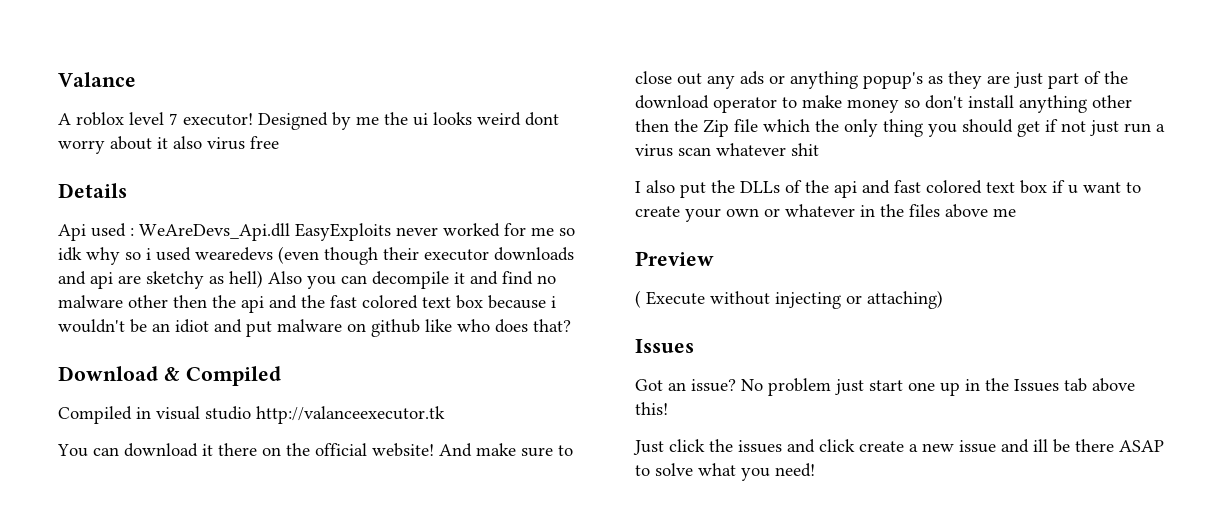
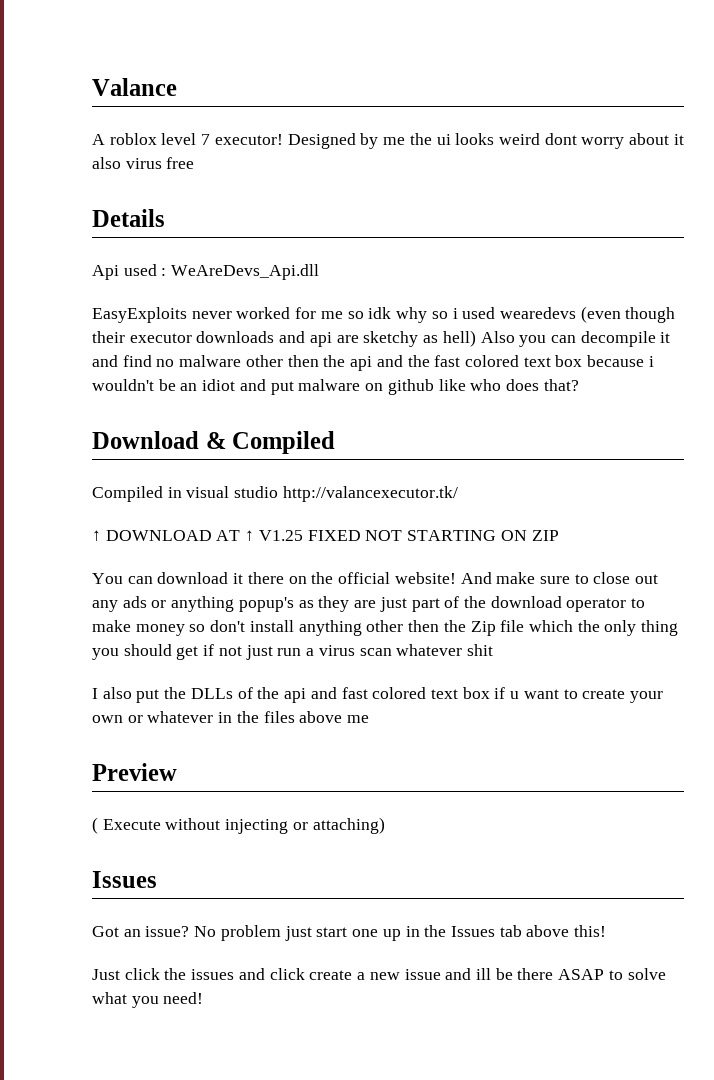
(290, 232) none -> (320, 272) //
[256,406,445,424] http://valanceexecutor.tk -> [282,486,458,502] [92,530,559,541] http://valancexecutor.tk/ // ↑ DOWNLOAD AT ↑ V1.25 FIXED NOT STARTING ON ZIP

